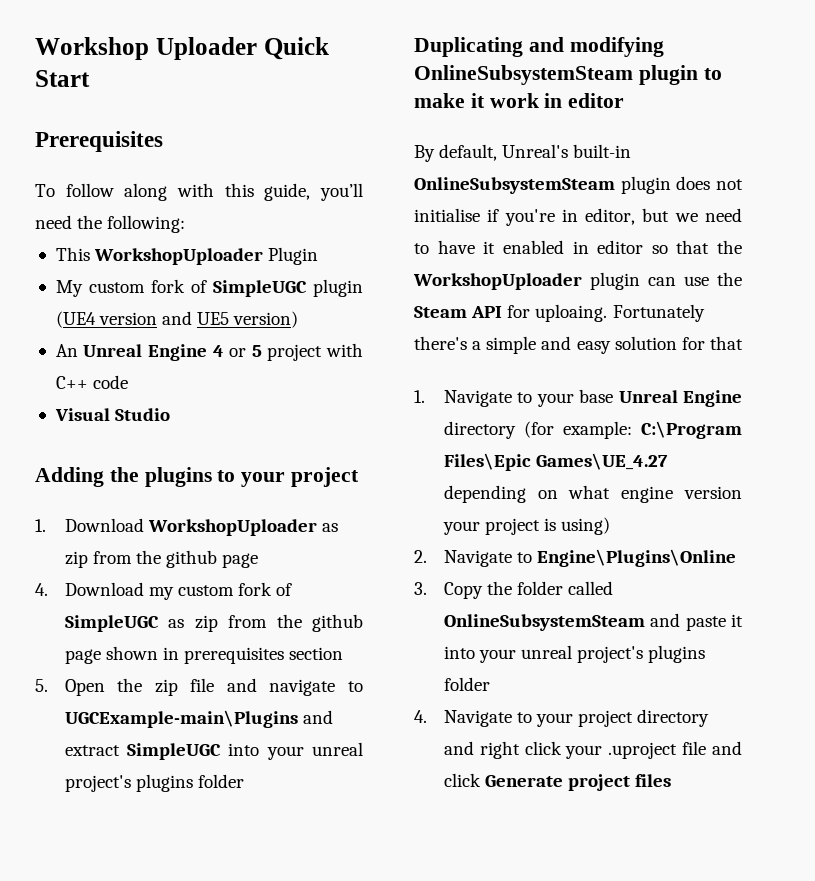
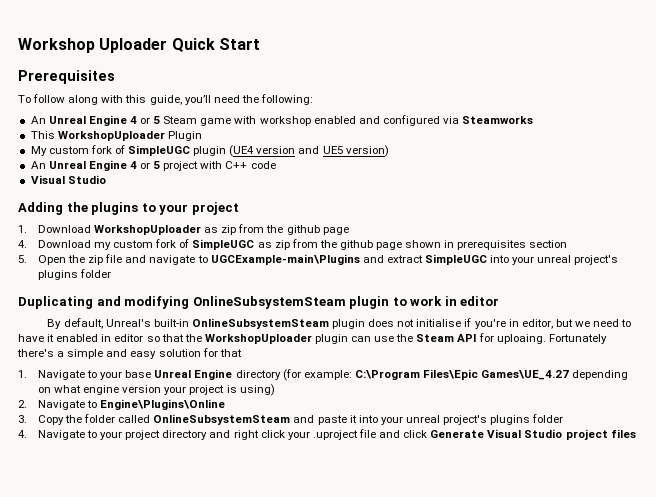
(186, 224) none -> [30,115,534,126] // An Unreal Engine 4 or 5 Steam game with workshop enabled and configured via Steamworks
[414,93,485,108] make it -> (407, 301) none
(563, 781) none -> [487,429,563,438] Visual Studio

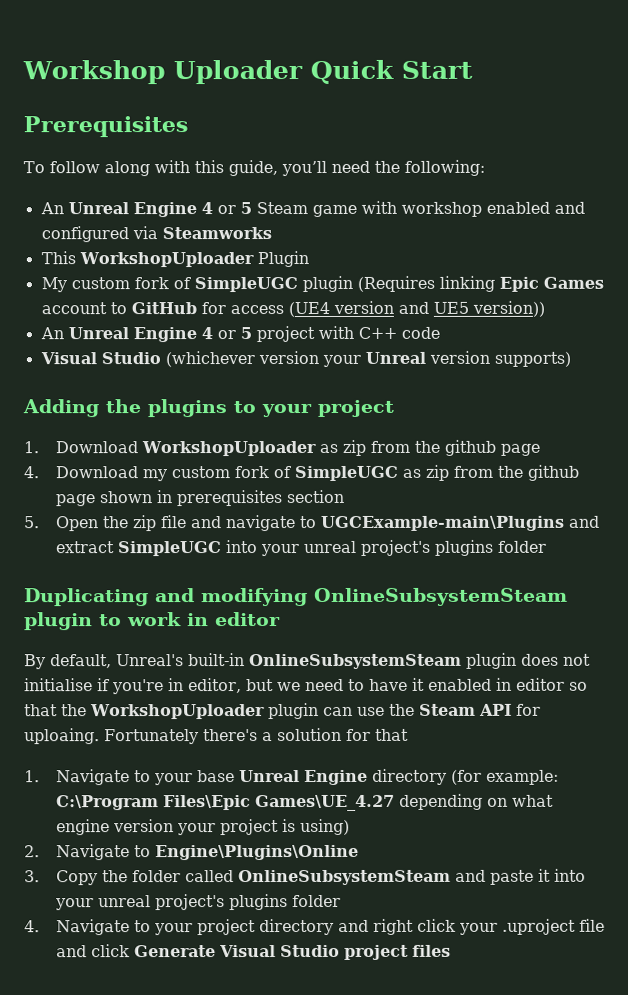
(227, 151) none -> [356,275,604,292] [40,302,284,315] (Requires linking Epic Games account to GitHub for access
[345,145,389,157] version) -> [471,300,545,317] version))
(106, 179) none -> [164,350,571,368] (whichever version your Unreal version supports)
[67,349,157,359] simple and easy -> (273, 737) none

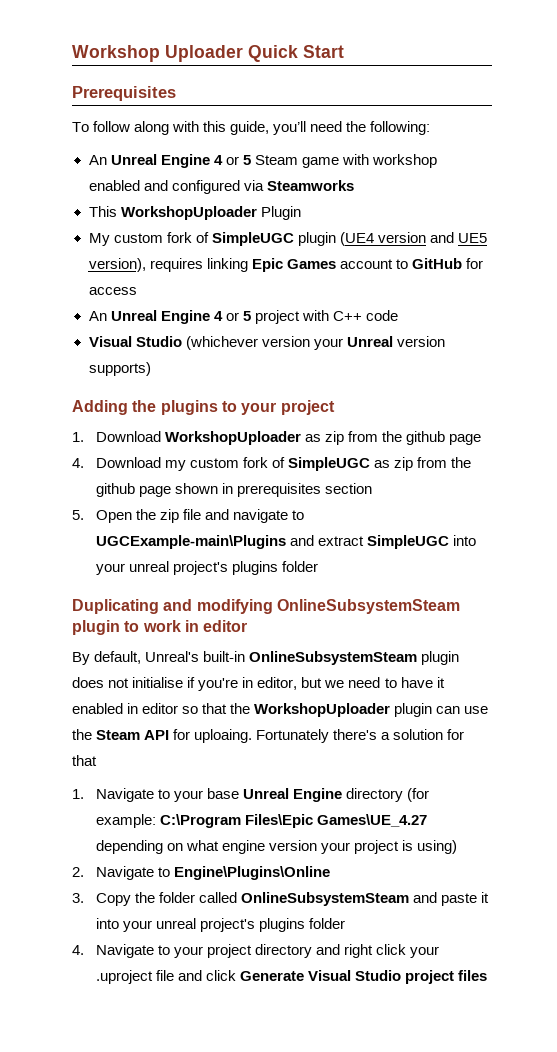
[356,275,435,292] (Requires -> [339,232,487,246] [88,258,203,272] (UE4 version and UE5 version), requires
[287,300,545,318] (UE4 version and UE5 version)) -> (137, 291) none

